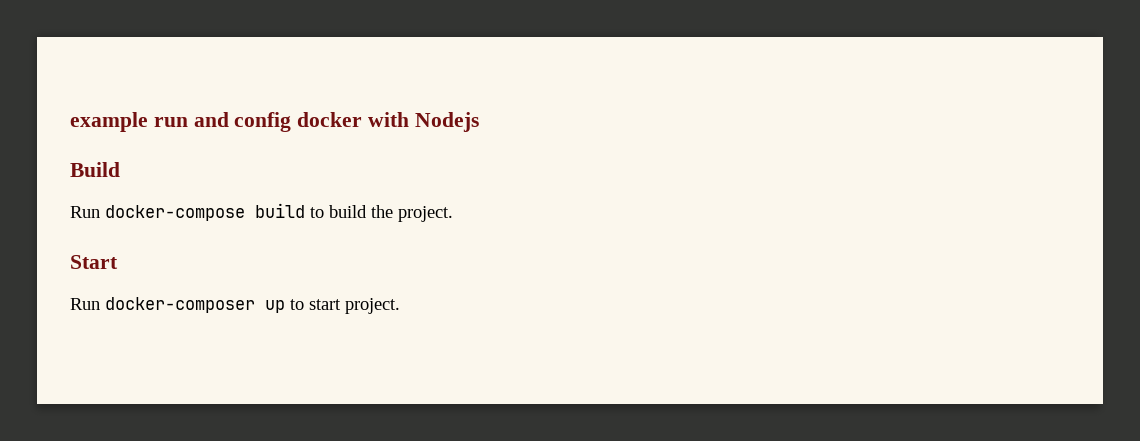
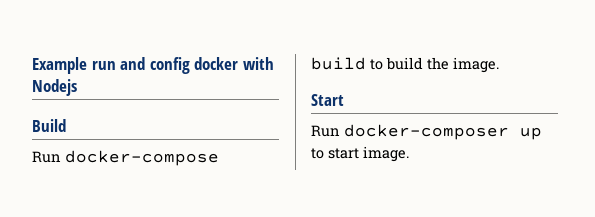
[70,112,148,132] example -> [32,57,87,74] Example
[398,206,453,222] project. -> [453,57,499,73] image.
[345,298,400,314] project. -> [363,146,409,162] image.

